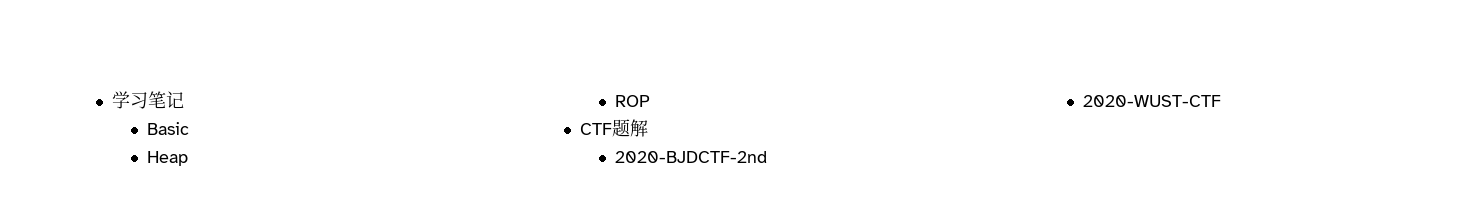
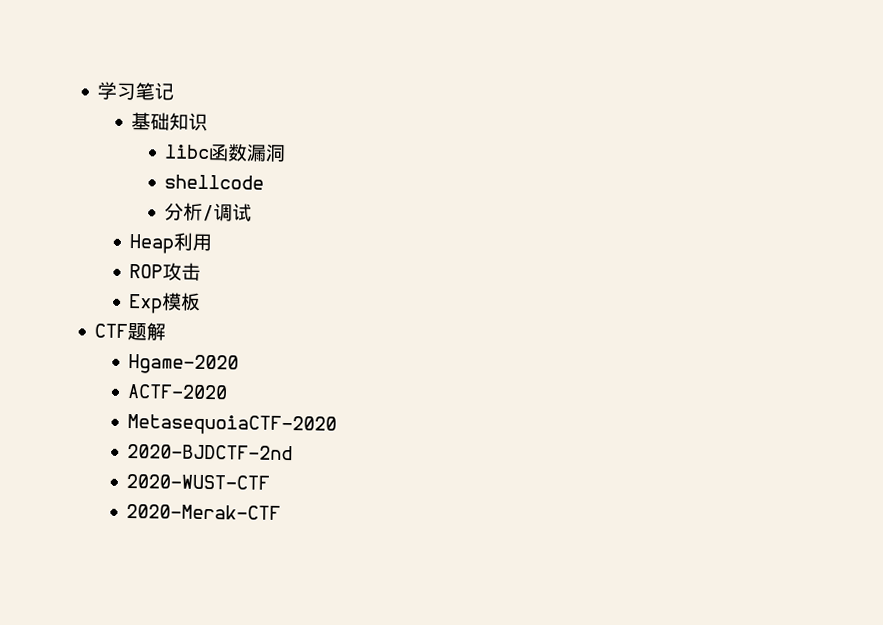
[146,122,189,135] Basic -> [131,112,209,132] [164,143,287,163] [164,174,265,190] [164,202,253,222] 基础知识 // libc函数漏洞 // shellcode // 分析/调试
(188, 158) none -> [173,232,213,252] 利用
(650, 101) none -> [162,262,202,281] [128,292,202,314] 攻击 // Exp模板
(648, 128) none -> [128,354,240,375] [127,384,229,400] [127,414,338,436] // Hgame-2020 // ACTF-2020 // MetasequoiaCTF-2020
(1221, 101) none -> [126,504,282,520] // 2020-Merak-CTF

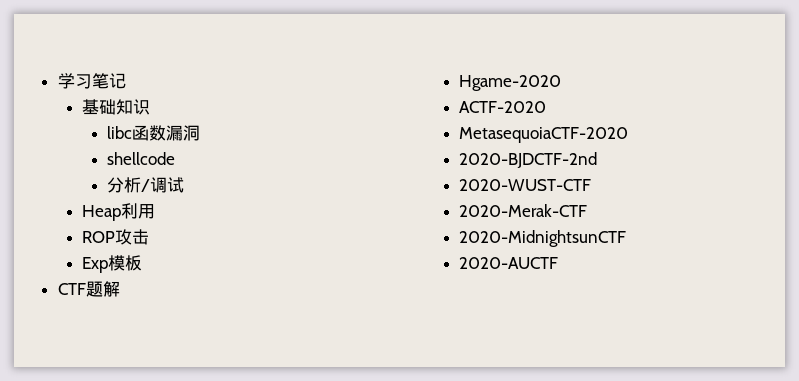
(282, 512) none -> [459,230,627,247] [459,257,559,269] // 2020-MidnightsunCTF // 2020-AUCTF

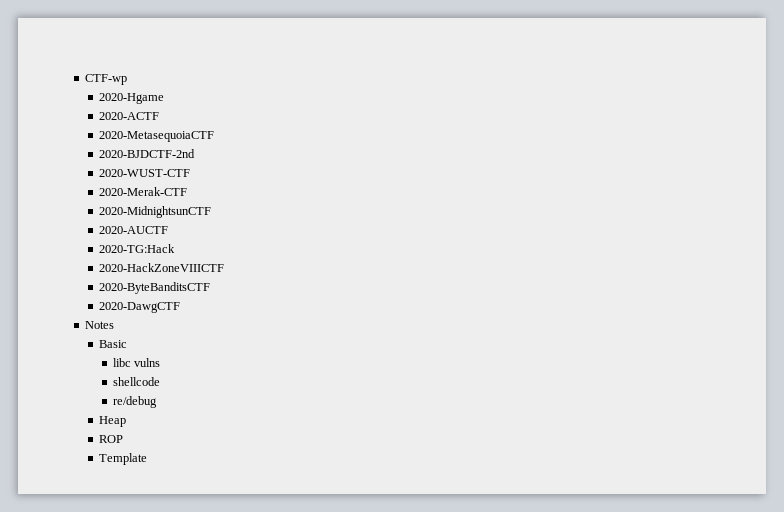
[57,73,126,89] [82,99,151,115] [107,125,201,141] [107,152,176,165] [107,177,185,193] [82,203,156,221] [82,229,150,245] [82,255,143,273] [57,281,120,297] [459,75,562,91] [459,101,547,113] [459,127,629,143] 学习笔记 // 基础知识 // libc函数漏洞 // shellcode // 分析/调试 // Heap利用 // ROP攻击 // Exp模板 // CTF题解 // Hgame-2020 // ACTF-2020 // MetasequoiaCTF-2020 -> [84,74,127,85] [98,93,164,104] [98,112,159,120] [98,131,214,142] CTF-wp // 2020-Hgame // 2020-ACTF // 2020-MetasequoiaCTF
(559, 263) none -> [98,244,175,253] [98,263,224,272] [98,282,210,294] [98,302,180,313] [84,321,114,329] [98,340,127,348] [113,358,161,367] [113,377,161,386] [113,396,158,408] [98,416,126,427] [98,435,123,443] [98,453,147,465] // 2020-TG:Hack // 2020-HackZoneVIIICTF // 2020-ByteBanditsCTF // 2020-DawgCTF // Notes // Basic // libc vulns // shellcode // re/debug // Heap // ROP // Template

